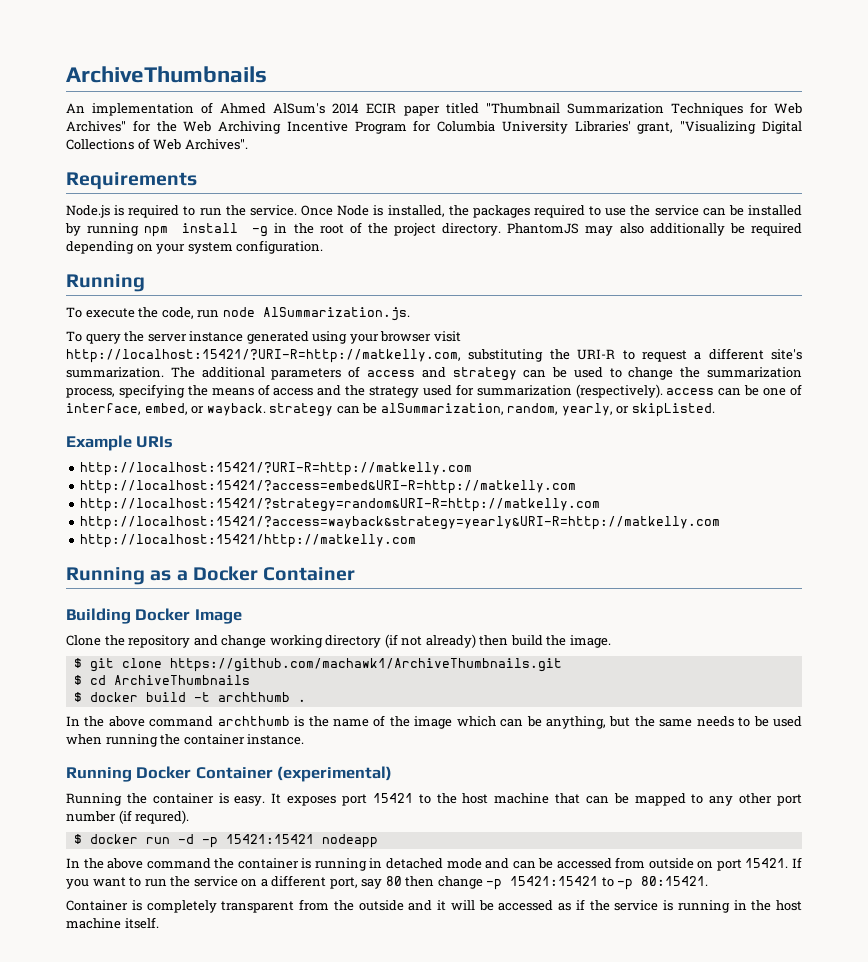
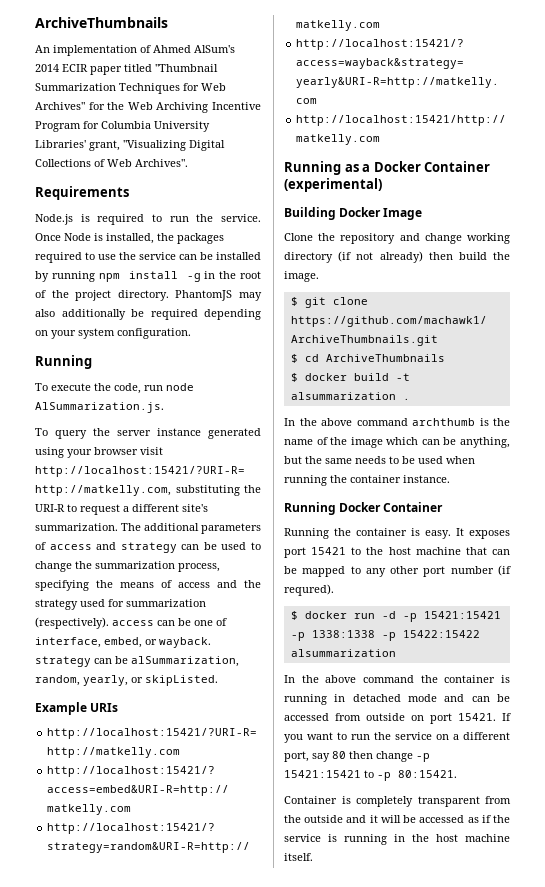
(356, 574) none -> [284,178,382,192] (experimental)
[217,692,290,702] archthumb -> [290,392,396,400] alsummarization
[277,766,393,782] (experimental) -> (444, 507) none
[321,834,378,848] nodeapp -> [290,630,480,641] [290,649,396,657] -p 1338:1338 -p 15422:15422 alsummarization

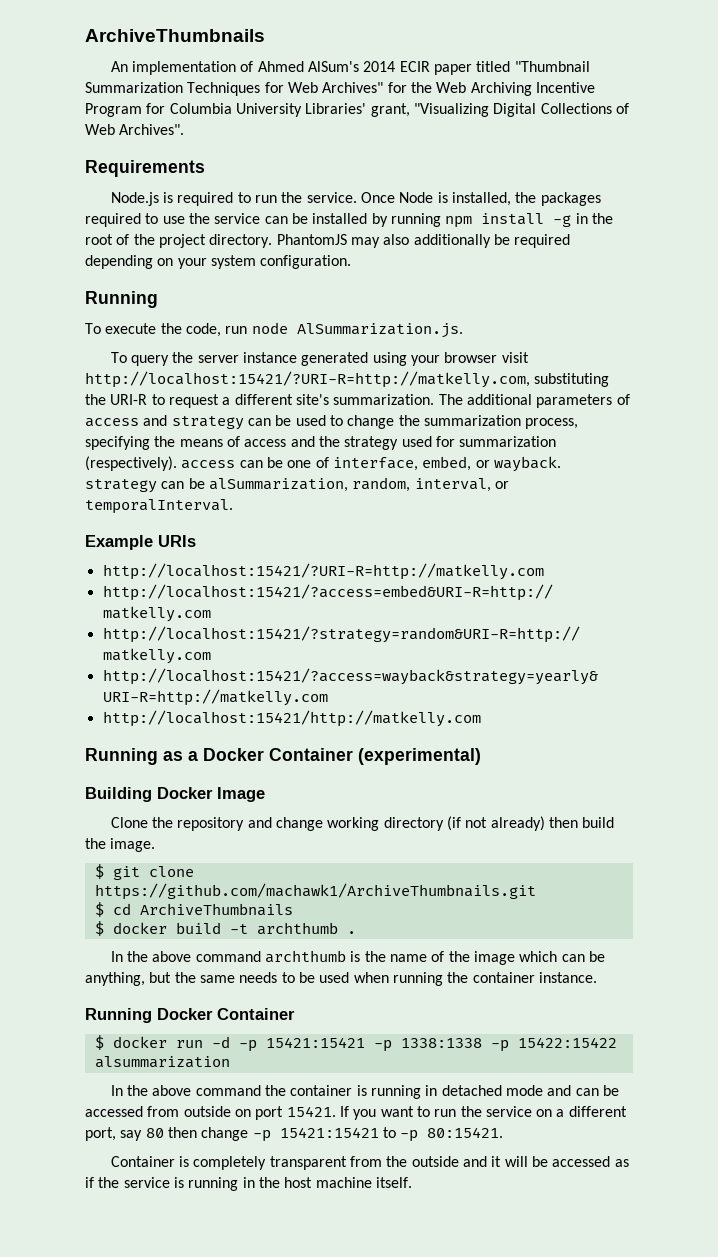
[83,675,218,686] yearly, or skipListed. -> [414,478,509,492] [85,499,233,514] interval, or temporalInterval.
[290,392,396,400] alsummarization -> [256,922,338,935] archthumb
[284,528,510,539] [284,547,510,558] [284,565,511,577] [284,584,334,596] // Running the container is easy. It exposes port 15421 to the host machine that can be mapped to any other port number (if requred). -> (295, 1014) none

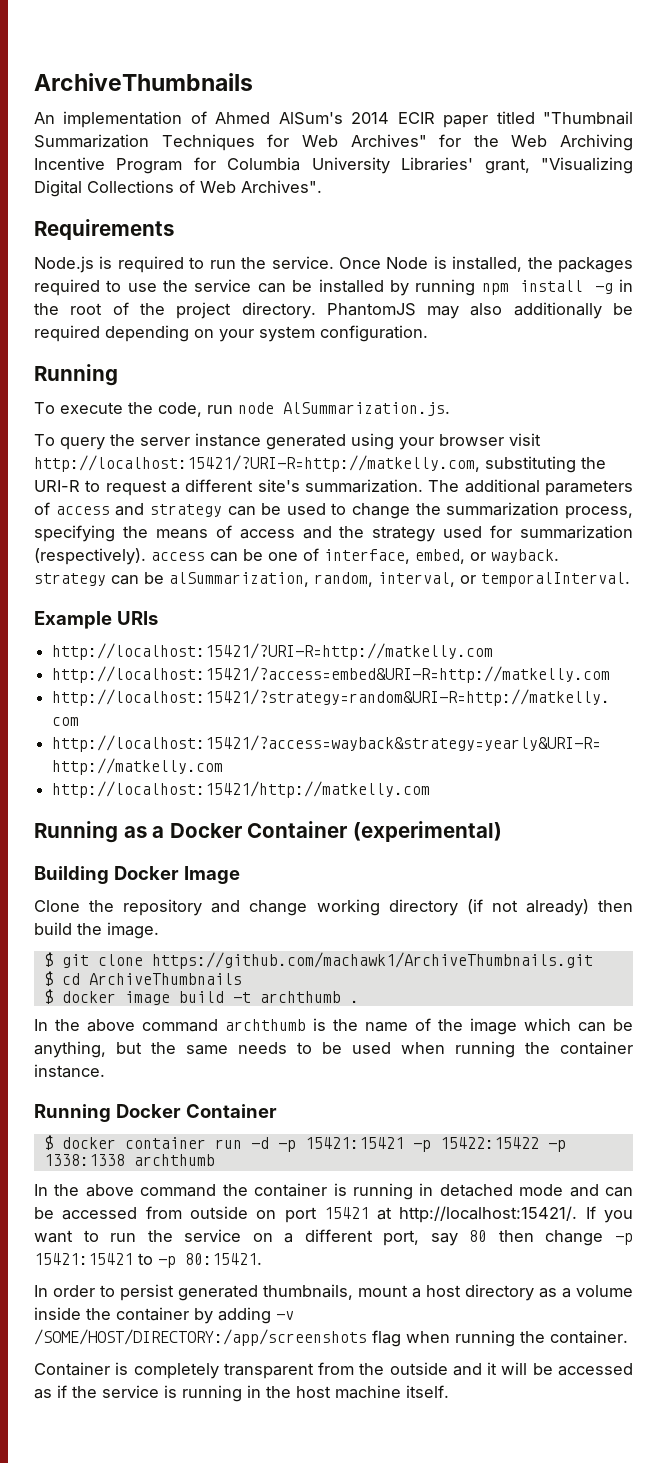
(167, 928) none -> [124,991,170,1005] image
(167, 1042) none -> [124,1137,206,1149] container
[400,1037,617,1052] [94,1056,230,1068] 1338:1338 -p 15422:15422 alsummarization -> [439,1137,566,1152] [43,1154,215,1166] 15422:15422 -p 1338:1338 archthumb
[286,1106,336,1117] 15421. -> [323,1206,578,1223] 15421 at http://localhost:15421/.
(504, 1132) none -> [34,1284,633,1301] [34,1307,294,1324] [34,1329,628,1347] // In order to persist generated thumbnails, mount a host directory as a volume inside the container by adding -v /SOME/HOST/DIRECTORY:/app/screenshots flag when running the container.

